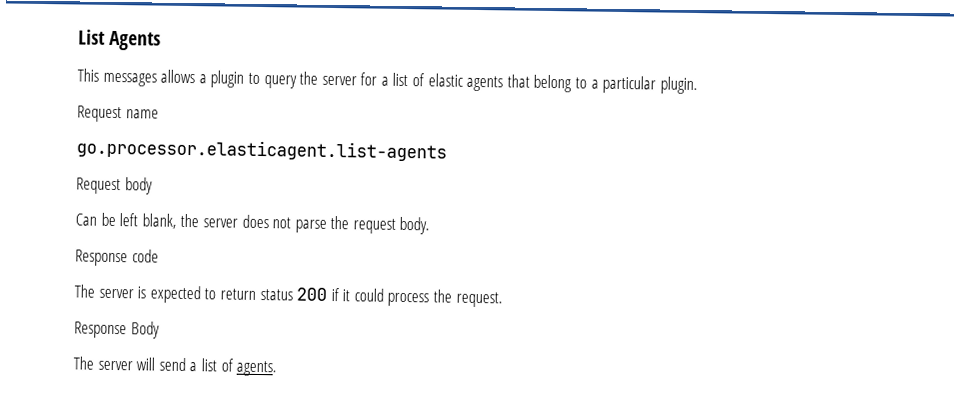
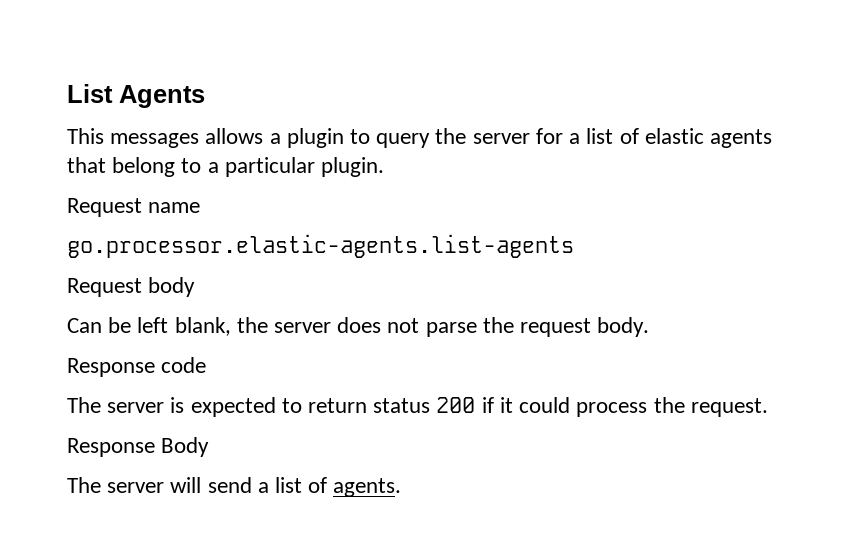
[76,138,447,162] go.processor.elasticagent.list-agents -> [67,234,574,258] go.processor.elastic-agents.list-agents

